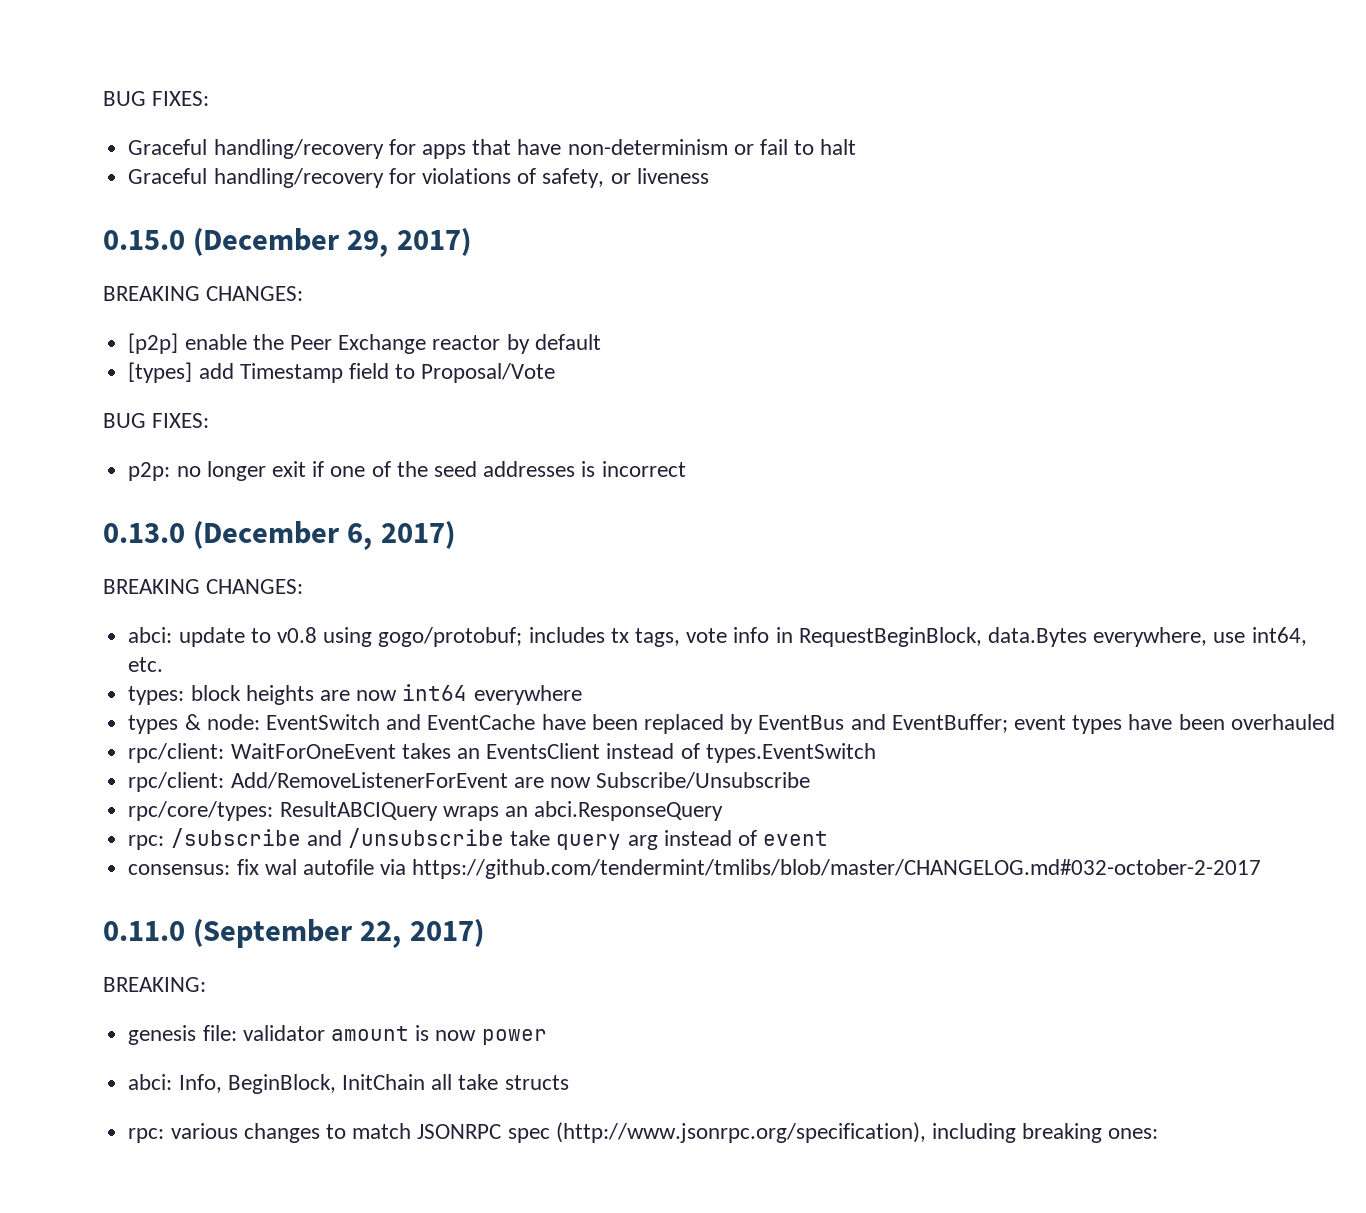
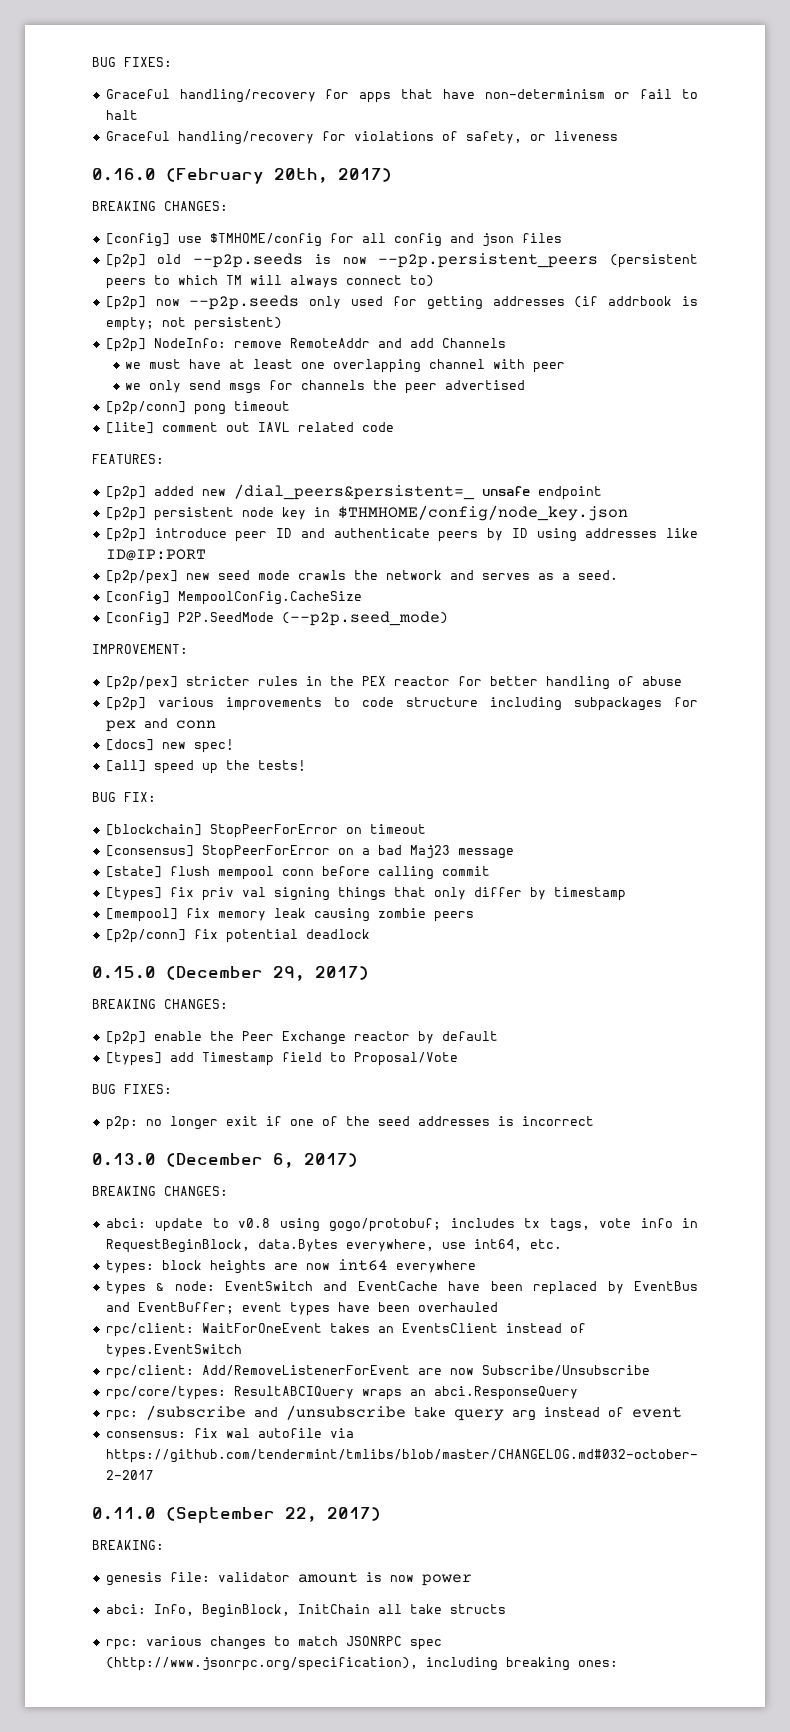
(709, 176) none -> [92,168,392,184] [92,201,228,211] [105,233,562,247] [105,253,698,268] [105,275,434,289] [105,295,698,310] [105,317,282,331] [105,338,506,352] [124,359,565,373] [124,380,525,394] [105,401,290,415] [105,422,394,434] [92,454,164,464] [105,484,602,500] [105,505,628,521] [105,528,698,542] [105,549,206,561] [105,570,618,584] [105,591,362,605] [105,611,448,626] [92,644,188,654] [105,676,682,690] [105,697,698,711] [105,718,216,732] [105,739,234,753] [105,760,306,774] [92,792,156,802] [105,824,426,838] [105,845,514,859] [105,866,490,880] [105,887,626,901] [105,908,474,922] [105,929,370,943] // 0.16.0 (February 20th, 2017) // BREAKING CHANGES: // [config] use $TMHOME/config for all config and json files // [p2p] old --p2p.seeds is now --p2p.persistent_peers (persistent peers to which TM will always connect to) // [p2p] now --p2p.seeds only used for getting addresses (if addrbook is empty; not persistent) // [p2p] NodeInfo: remove RemoteAddr and add Channels // we must have at least one overlapping channel with peer // we only send msgs for channels the peer advertised // [p2p/conn] pong timeout // [lite] comment out IAVL related code // FEATURES: // [p2p] added new /dial_peers&persistent=_ unsafe endpoint // [p2p] persistent node key in $THMHOME/config/node_key.json // [p2p] introduce peer ID and authenticate peers by ID using addresses like ID@IP:PORT // [p2p/pex] new seed mode crawls the network and serves as a seed. // [config] MempoolConfig.CacheSize // [config] P2P.SeedMode (--p2p.seed_mode) // IMPROVEMENT: // [p2p/pex] stricter rules in the PEX reactor for better handling of abuse // [p2p] various improvements to code structure including subpackages for pex and conn // [docs] new spec! // [all] speed up the tests! // BUG FIX: // [blockchain] StopPeerForError on timeout // [consensus] StopPeerForError on a bad Maj23 message // [state] flush mempool conn before calling commit // [types] fix priv val signing things that only differ by timestamp // [mempool] fix memory leak causing zombie peers // [p2p/conn] fix potential deadlock

